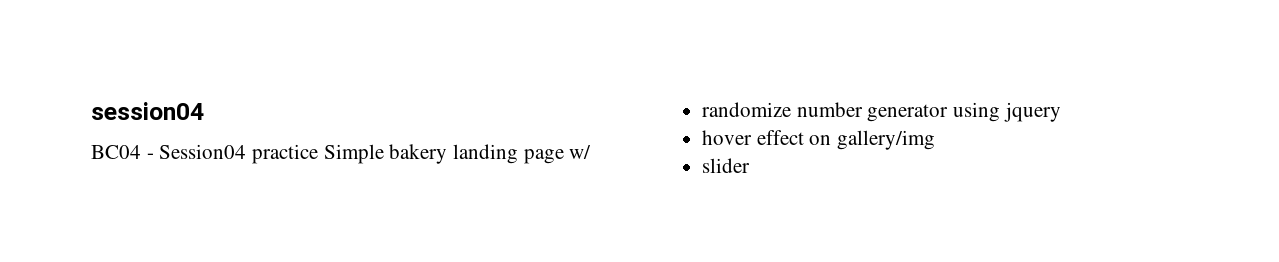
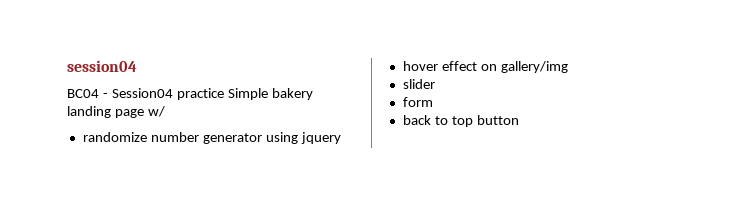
(751, 165) none -> [402,97,433,107] [402,115,519,127] // form // back to top button

